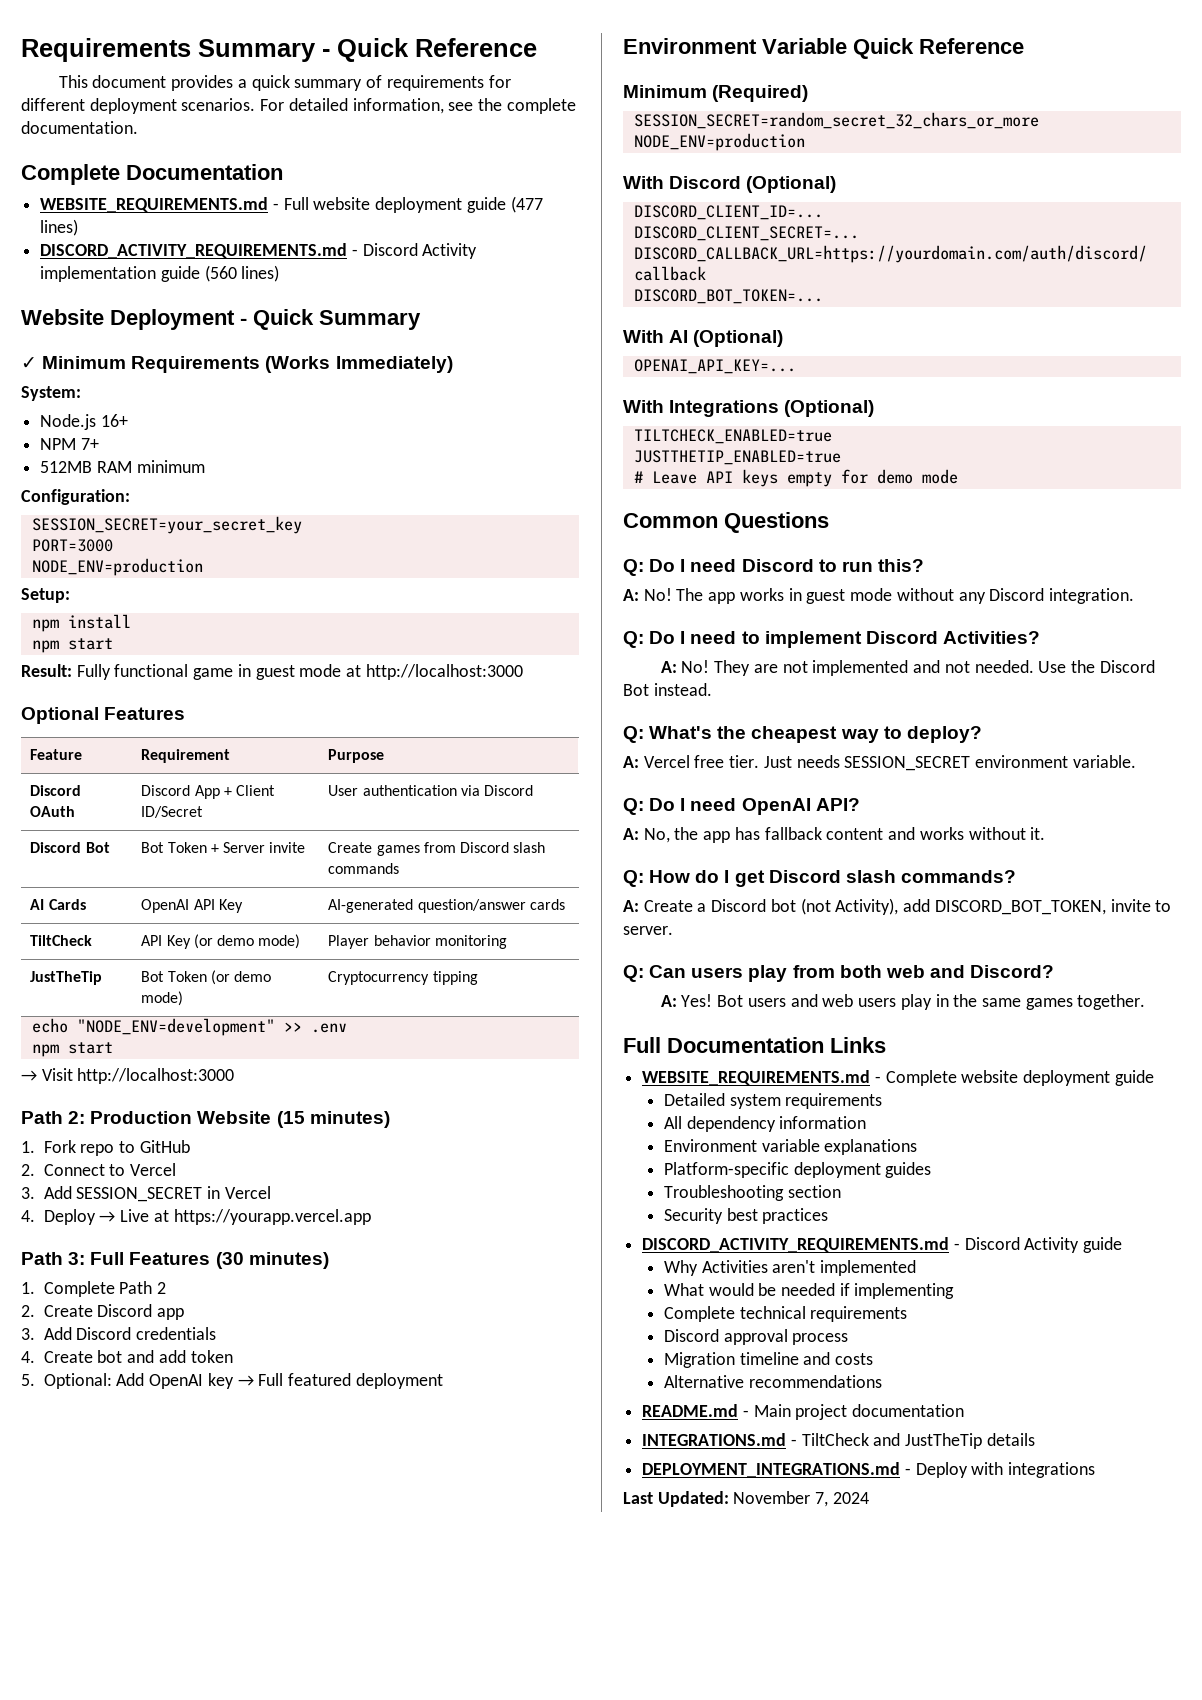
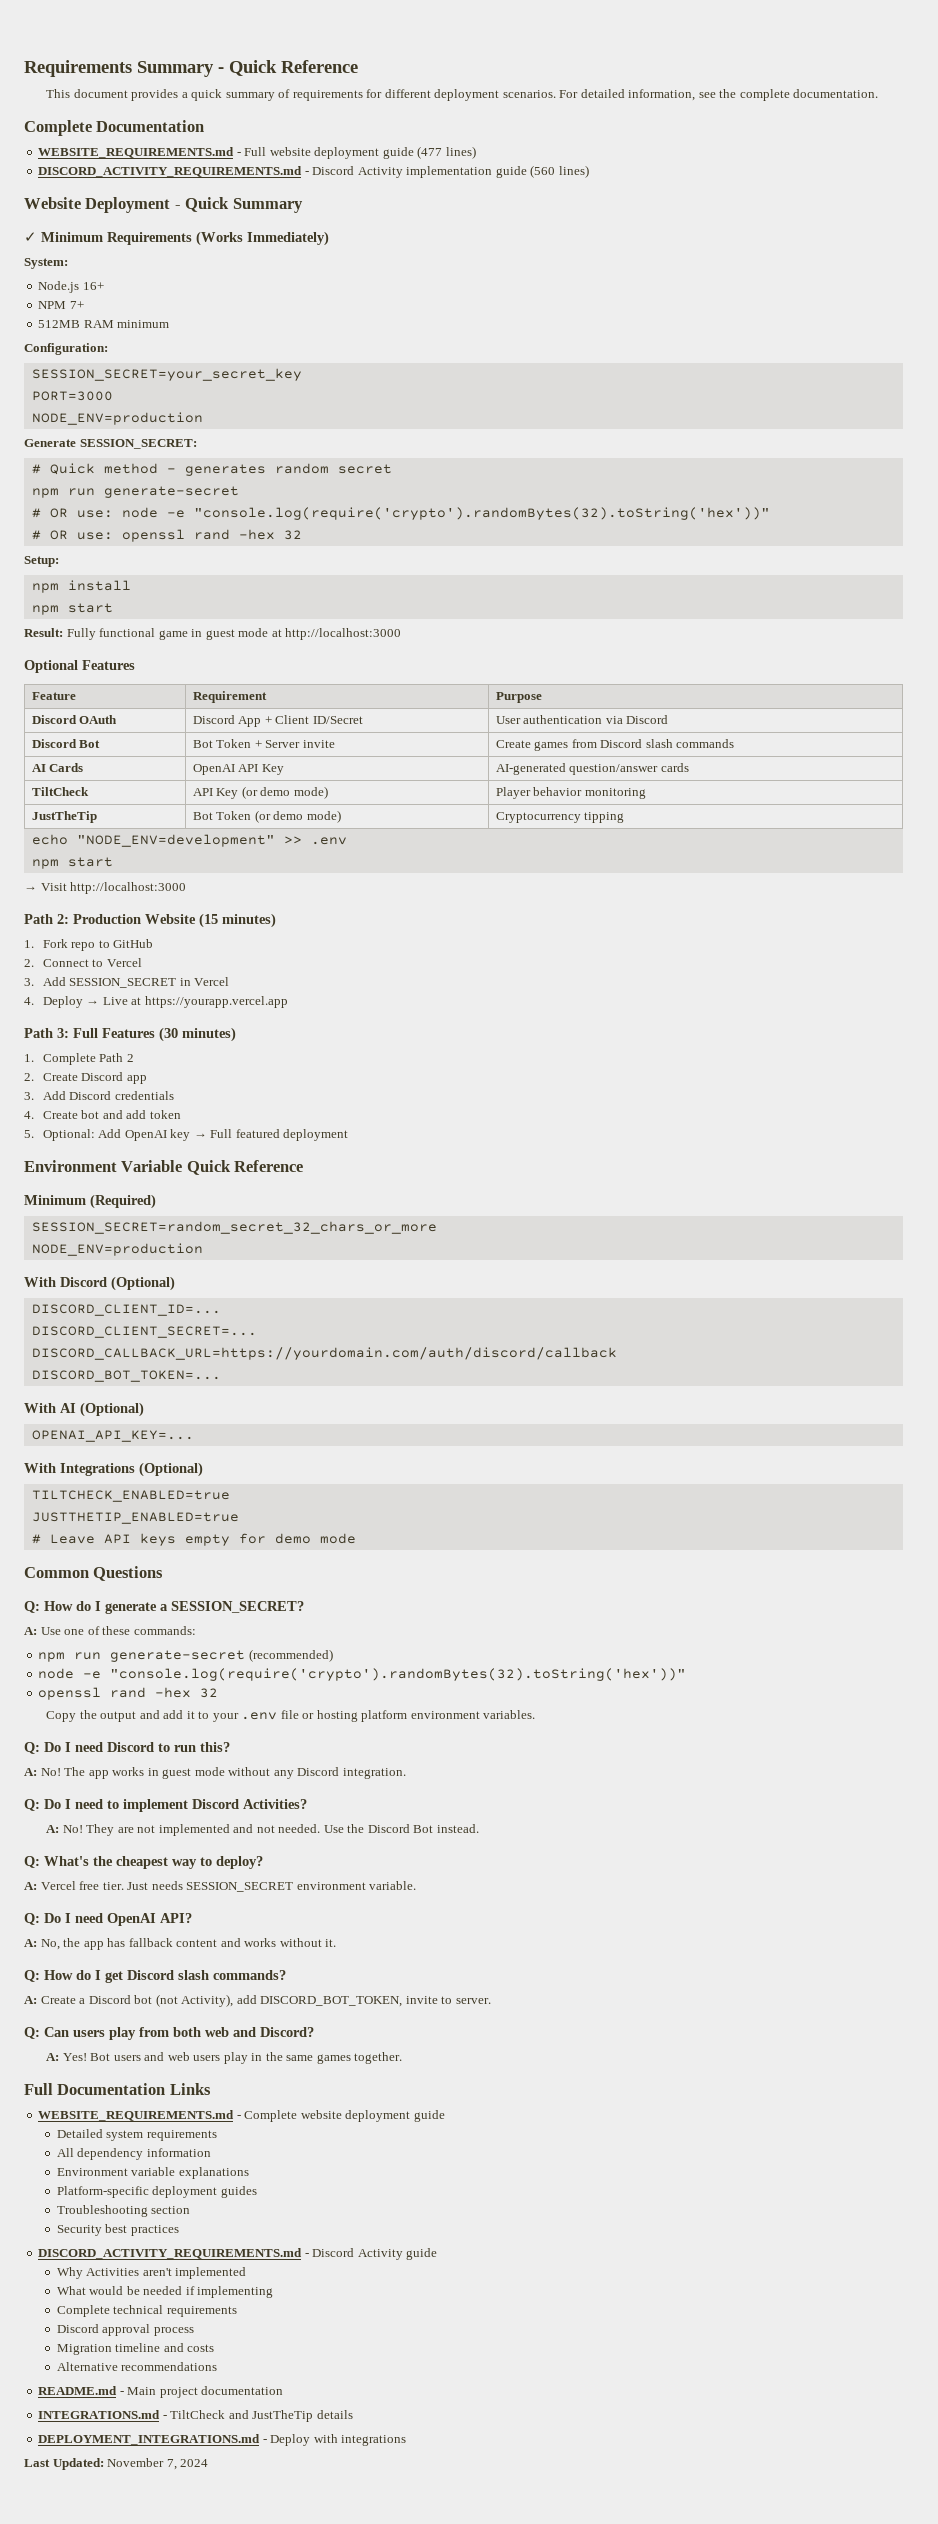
(203, 567) none -> [24,439,197,449] [31,463,392,476] [31,486,239,498] [31,507,770,520] [31,529,302,542] // Generate SESSION_SECRET: // # Quick method - generates random secret // npm run generate-secret // # OR use: node -e "console.log(require('crypto').randomBytes(32).toString('hex'))" // # OR use: openssl rand -hex 32
(829, 522) none -> [24,1601,304,1614] [24,1626,196,1635] [38,1649,333,1662] [38,1668,687,1681] [38,1687,219,1700] [46,1710,536,1722] // Q: How do I generate a SESSION_SECRET? // A: Use one of these commands: // npm run generate-secret (recommended) // node -e "console.log(require('crypto').randomBytes(32).toString('hex'))" // openssl rand -hex 32 // Copy the output and add it to your .env file or hosting platform environment variables.

